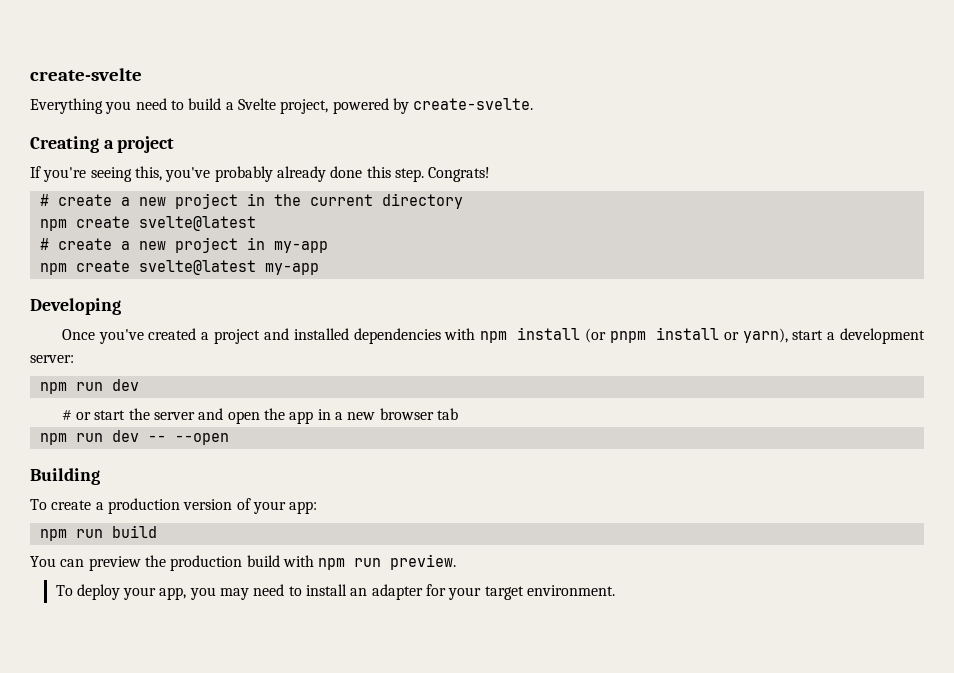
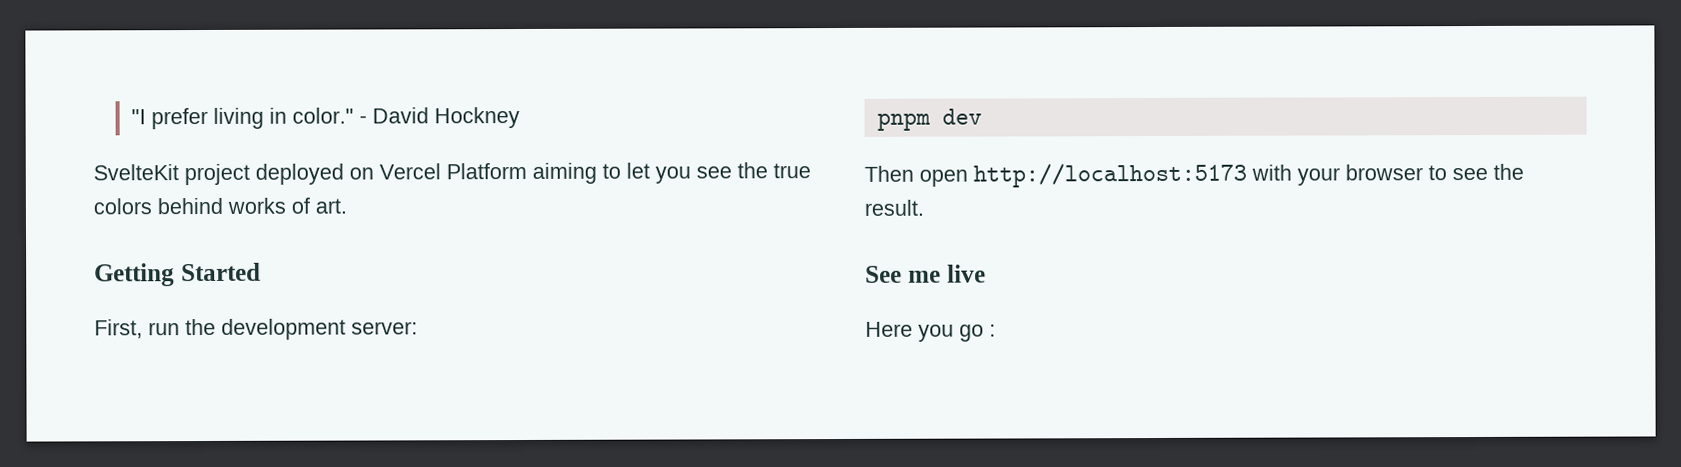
[30,68,142,81] [30,98,534,114] [30,136,175,153] [30,166,491,182] [39,193,463,209] [39,216,256,231] [39,237,328,253] [39,260,319,275] [30,298,121,315] [61,327,836,344] create-svelte // Everything you need to build a Svelte project, powered by create-svelte. // Creating a project // If you're seeing this, you've probably already done this step. Congrats! // # create a new project in the current directory // npm create svelte@latest // # create a new project in my-app // npm create svelte@latest my-app // Developing // Once you've created a project and installed dependencies with npm install (or pnpm install or yarn), start a -> [130,107,520,130] [93,162,811,186] [93,197,347,215] [94,262,261,287] [94,318,216,339] "I prefer living in color." - David Hockney // SvelteKit project deployed on Vercel Platform aiming to let you see the true colors behind works of art. // Getting Started // First, run the
[39,382,103,394] npm run -> [876,112,931,131] pnpm
[61,408,458,424] [39,430,229,445] [30,468,100,485] [30,498,318,514] [39,525,157,541] [30,554,457,571] [55,584,615,600] # or start the server and open the app in a new browser tab // npm run dev -- --open // Building // To create a production version of your app: // npm run build // You can preview the production build with npm run preview. // To deploy your app, you may need to install an adapter for your target environment. -> [864,162,1524,188] [864,199,924,216] [865,264,986,283] [865,321,996,342] Then open http://localhost:5173 with your browser to see the result. // See me live // Here you go :

